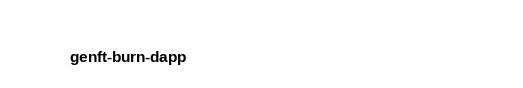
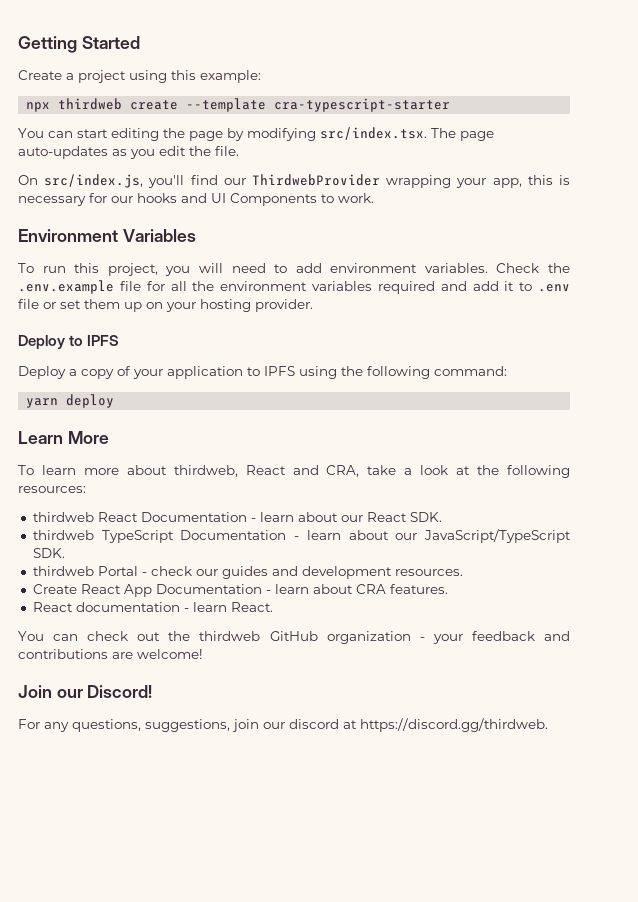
[70,51,186,65] genft-burn-dapp -> [18,36,140,53] [18,70,261,83] [26,98,451,112] [18,127,494,141] [18,146,239,159] [18,174,570,188] [18,193,374,206] [18,229,196,242] [18,263,570,276] [18,280,570,294] [18,299,313,312] [18,335,120,349] [18,366,507,379] [26,394,115,408] [18,431,109,444] [18,465,570,478] [18,486,86,493] [32,512,442,522] [32,529,571,543] [32,548,65,558] [32,566,463,579] [32,584,448,597] [32,602,273,612] [18,631,570,644] [18,649,203,659] [18,685,153,698] [18,718,548,732] Getting Started // Create a project using this example: // npx thirdweb create --template cra-typescript-starter // You can start editing the page by modifying src/index.tsx. The page auto-updates as you edit the file. // On src/index.js, you'll find our ThirdwebProvider wrapping your app, this is necessary for our hooks and UI Components to work. // Environment Variables // To run this project, you will need to add environment variables. Check the .env.example file for all the environment variables required and add it to .env file or set them up on your hosting provider. // Deploy to IPFS // Deploy a copy of your application to IPFS using the following command: // yarn deploy // Learn More // To learn more about thirdweb, React and CRA, take a look at the following resources: // thirdweb React Documentation - learn about our React SDK. // thirdweb TypeScript Documentation - learn about our JavaScript/TypeScript SDK. // thirdweb Portal - check our guides and development resources. // Create React App Documentation - learn about CRA features. // React documentation - learn React. // You can check out the thirdweb GitHub organization - your feedback and contributions are welcome! // Join our Discord! // For any questions, suggestions, join our discord at https://discord.gg/thirdweb.

